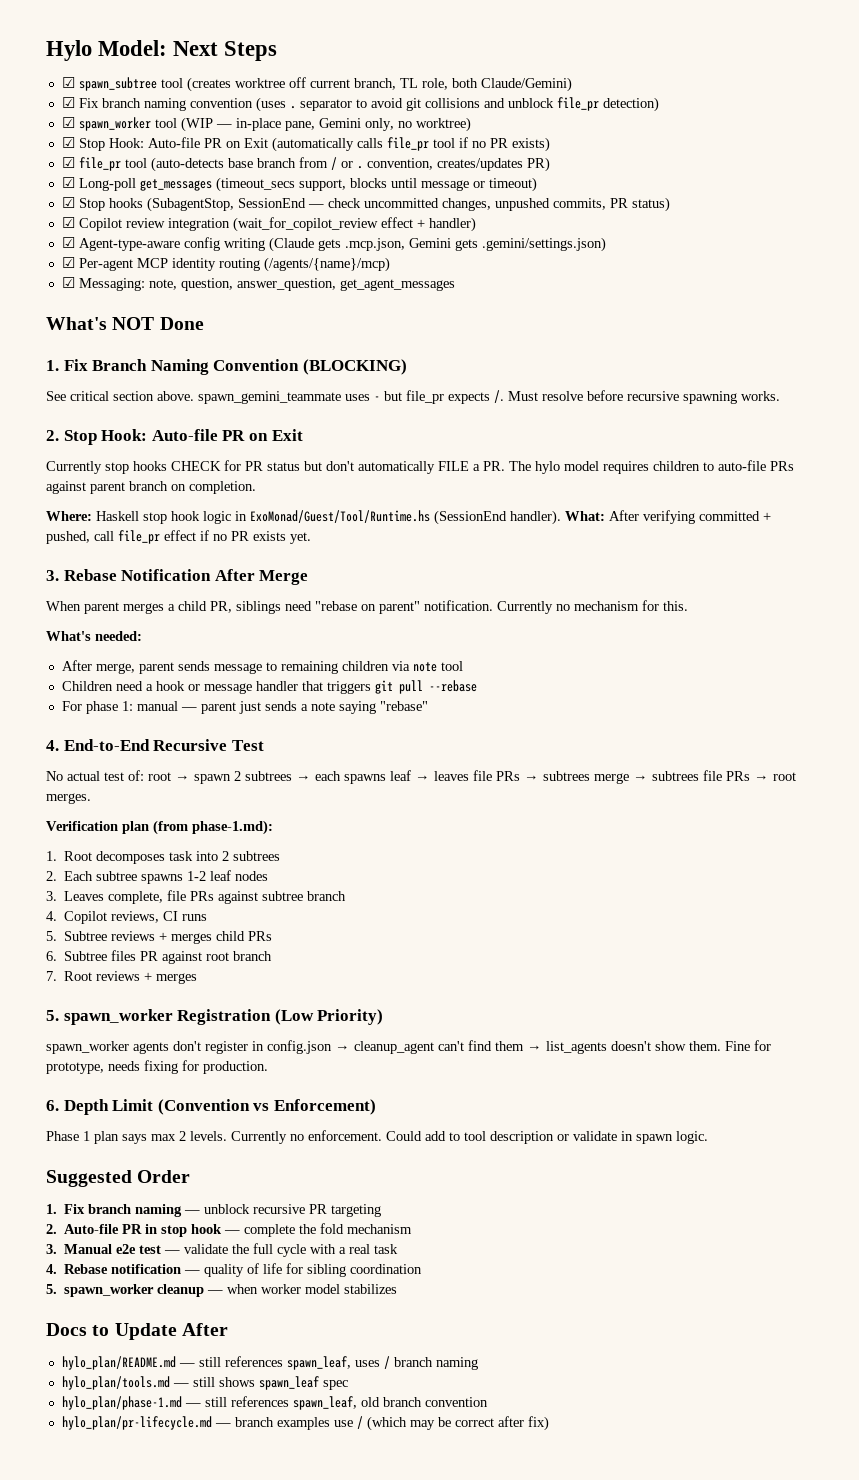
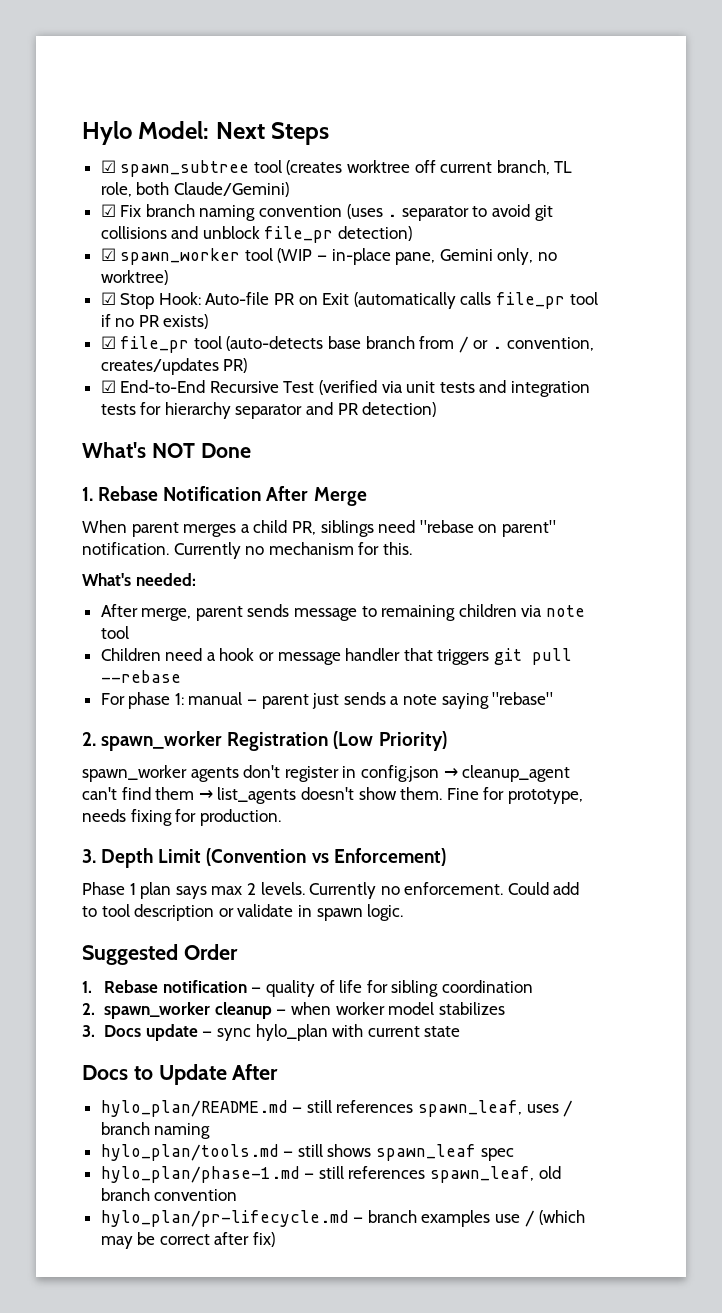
[78,177,537,192] [61,197,670,212] [61,217,476,232] [61,237,606,252] [61,257,390,272] [61,277,455,291] [46,317,204,330] [46,359,407,375] [46,390,780,404] [46,429,303,445] [46,460,794,474] [46,481,256,494] [46,510,771,525] [46,530,311,544] [46,570,59,581] Long-poll get_messages (timeout_secs support, blocks until message or timeout) // ☑ Stop hooks (SubagentStop, SessionEnd — check uncommitted changes, unpushed commits, PR status) // ☑ Copilot review integration (wait_for_copilot_review effect + handler) // ☑ Agent-type-aware config writing (Claude gets .mcp.json, Gemini gets .gemini/settings.json) // ☑ Per-agent MCP identity routing (/agents/{name}/mcp) // ☑ Messaging: note, question, answer_question, get_agent_messages // What's NOT Done // 1. Fix Branch Naming Convention (BLOCKING) // See critical section above. spawn_gemini_teammate uses - but file_pr expects /. Must resolve before recursive spawning works. // 2. Stop Hook: Auto-file PR on Exit // Currently stop hooks CHECK for PR status but don't automatically FILE a PR. The hylo model requires children to auto-file PRs against parent branch on completion. // Where: Haskell stop hook logic in ExoMonad/Guest/Tool/Runtime.hs (SessionEnd handler). What: After verifying committed + pushed, call file_pr effect if no PR exists yet. // 3. -> [120,380,591,397] [100,402,437,419] [82,442,251,458] [82,487,93,501] End-to-End Recursive Test (verified via unit tests and integration tests for hierarchy separator and PR detection) // What's NOT Done // 1.
[46,739,264,751] [46,770,796,784] [46,793,91,804] [46,820,273,835] [46,851,281,864] [46,870,269,884] [46,890,347,904] [46,911,208,924] [46,931,273,944] [46,950,273,964] [46,971,198,984] [46,1010,59,1021] 4. End-to-End Recursive Test // No actual test of: root → spawn 2 subtrees → each spawns leaf → leaves file PRs → subtrees merge → subtrees file PRs → root merges. // Verification plan (from phase-1.md): // 1. Root decomposes task into 2 subtrees // 2. Each subtree spawns 1-2 leaf nodes // 3. Leaves complete, file PRs against subtree branch // 4. Copilot reviews, CI runs // 5. Subtree reviews + merges child PRs // 6. Subtree files PR against root branch // 7. Root reviews + merges // 5. -> [82,732,96,746] 2.
[46,1100,59,1111] 6. -> [82,849,96,863] 3.
[64,1204,382,1217] [46,1223,413,1237] [46,1243,399,1257] [46,1264,57,1274] Fix branch naming — unblock recursive PR targeting // 2. Auto-file PR in stop hook — complete the fold mechanism // 3. Manual e2e test — validate the full cycle with a real task // 4. -> (92, 987) none
[46,1284,57,1294] 5. -> [82,1003,95,1015] 2.
(398, 1289) none -> [82,1024,461,1041] // 3. Docs update — sync hylo_plan with current state

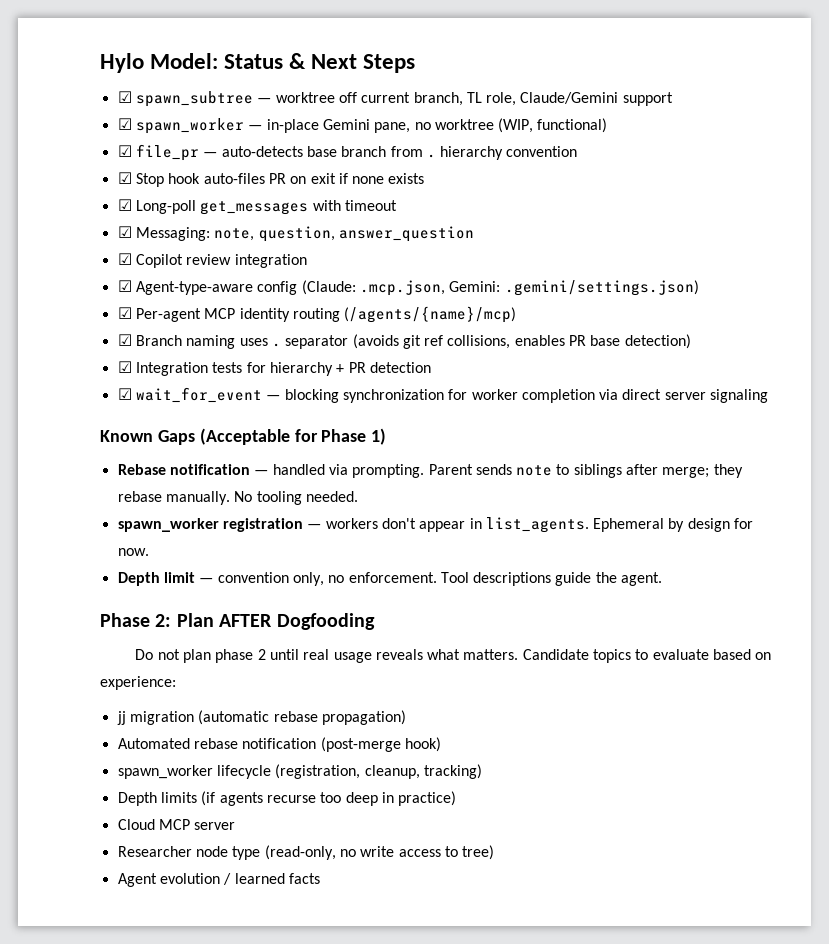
(210, 130) none -> [224,53,307,69] Status &
[253,160,343,175] tool (creates -> [257,98,272,103] —
[136,182,289,197] [100,204,553,221] [100,226,413,243] [100,248,558,265] [100,270,168,285] [100,292,598,309] [100,314,209,329] [100,336,594,353] [100,358,248,375] [100,380,591,397] [100,402,437,419] [82,442,251,458] [82,486,367,506] [82,520,556,537] [82,542,412,559] [82,573,196,586] [100,604,586,621] [100,626,129,639] [100,648,573,665] [100,670,181,683] [100,692,554,709] [82,731,447,751] [82,765,571,782] [82,787,583,804] [82,809,281,826] [82,848,446,868] [82,882,580,899] [82,904,404,921] [82,944,238,965] [82,980,534,997] [82,1002,505,1019] [82,1024,461,1041] [82,1064,279,1085] [100,1100,574,1117] [100,1122,211,1139] [100,1144,514,1161] [100,1166,561,1183] [100,1188,238,1201] [100,1210,586,1227] [100,1232,276,1249] both Claude/Gemini) // ☑ Fix branch naming convention (uses . separator to avoid git collisions and unblock file_pr detection) // ☑ spawn_worker tool (WIP — in-place pane, Gemini only, no worktree) // ☑ Stop Hook: Auto-file PR on Exit (automatically calls file_pr tool if no PR exists) // ☑ file_pr tool (auto-detects base branch from / or . convention, creates/updates PR) // ☑ End-to-End Recursive Test (verified via unit tests and integration tests for hierarchy separator and PR detection) // What's NOT Done // 1. Rebase Notification After Merge // When parent merges a child PR, siblings need "rebase on parent" notification. Currently no mechanism for this. // What's needed: // After merge, parent sends message to remaining children via note tool // Children need a hook or message handler that triggers git pull --rebase // For phase 1: manual — parent just sends a note saying "rebase" // 2. spawn_worker Registration (Low Priority) // spawn_worker agents don't register in config.json → cleanup_agent can't find them → list_agents doesn't show them. Fine for prototype, needs fixing for production. // 3. Depth Limit (Convention vs Enforcement) // Phase 1 plan says max 2 levels. Currently no enforcement. Could add to tool description or validate in spawn logic. // Suggested Order // 1. Rebase notification — quality of life for sibling coordination // 2. spawn_worker cleanup — when worker model stabilizes // 3. Docs update — sync hylo_plan with current state // Docs to Update After // hylo_plan/README.md — still references spawn_leaf, uses / branch naming // hylo_plan/tools.md — still shows spawn_leaf spec // hylo_plan/phase-1.md — still references spawn_leaf, old branch convention // hylo_plan/pr-lifecycle.md — branch examples use / (which may be correct after fix) -> [520,92,673,106] [117,118,608,134] [117,144,578,161] [117,172,425,187] [117,199,397,215] [117,226,474,242] [117,253,307,268] [117,280,699,296] [117,306,517,323] [117,334,691,349] [117,361,431,376] [117,387,769,403] [100,428,387,445] [117,464,743,478] [117,491,358,505] [117,517,754,533] [117,548,149,556] [117,572,663,586] [100,613,375,630] [135,649,772,663] [100,676,176,690] [116,710,406,725] [117,737,441,752] [117,764,482,779] [117,791,457,806] [117,819,236,830] [117,845,495,860] [117,873,320,887] Claude/Gemini support // ☑ spawn_worker — in-place Gemini pane, no worktree (WIP, functional) // ☑ file_pr — auto-detects base branch from . hierarchy convention // ☑ Stop hook auto-files PR on exit if none exists // ☑ Long-poll get_messages with timeout // ☑ Messaging: note, question, answer_question // ☑ Copilot review integration // ☑ Agent-type-aware config (Claude: .mcp.json, Gemini: .gemini/settings.json) // ☑ Per-agent MCP identity routing (/agents/{name}/mcp) // ☑ Branch naming uses . separator (avoids git ref collisions, enables PR base detection) // ☑ Integration tests for hierarchy + PR detection // ☑ wait_for_event — blocking synchronization for worker completion via direct server signaling // Known Gaps (Acceptable for Phase 1) // Rebase notification — handled via prompting. Parent sends note to siblings after merge; they rebase manually. No tooling needed. // spawn_worker registration — workers don't appear in list_agents. Ephemeral by design for now. // Depth limit — convention only, no enforcement. Tool descriptions guide the agent. // Phase 2: Plan AFTER Dogfooding // Do not plan phase 2 until real usage reveals what matters. Candidate topics to evaluate based on experience: // jj migration (automatic rebase propagation) // Automated rebase notification (post-merge hook) // spawn_worker lifecycle (registration, cleanup, tracking) // Depth limits (if agents recurse too deep in practice) // Cloud MCP server // Researcher node type (read-only, no write access to tree) // Agent evolution / learned facts

